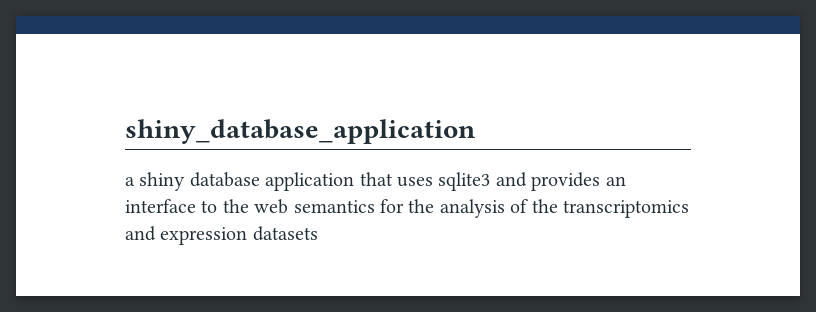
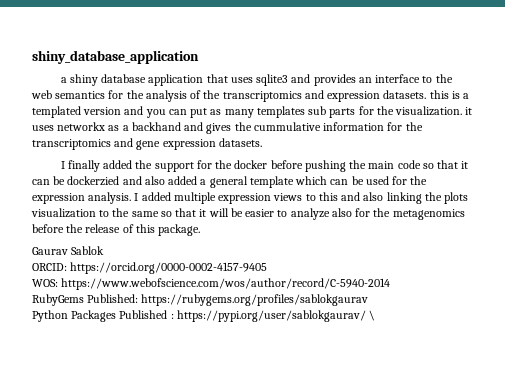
[252,226,318,241] datasets -> [383,90,470,99] [32,106,473,118] [32,122,423,134] [32,138,262,150] [60,160,469,172] [32,176,428,188] [32,192,469,204] [31,208,465,220] [32,224,201,236] [32,246,105,255] [32,262,268,274] [32,278,391,290] [32,294,369,306] [32,310,376,322] datasets. this is a templated version and you can put as many templates sub parts for the visualization. it uses networkx as a backhand and gives the cummulative information for the transcriptomics and gene expression datasets. // I finally added the support for the docker before pushing the main code so that it can be dockerzied and also added a general template which can be used for the expression analysis. I added multiple expression views to this and also linking the plots visualization to the same so that it will be easier to analyze also for the metagenomics before the release of this package. // Gaurav Sablok // ORCID: https://orcid.org/0000-0002-4157-9405 // WOS: https://www.webofscience.com/wos/author/record/C-5940-2014 // RubyGems Published: https://rubygems.org/profiles/sablokgaurav // Python Packages Published : https://pypi.org/user/sablokgaurav/ \

